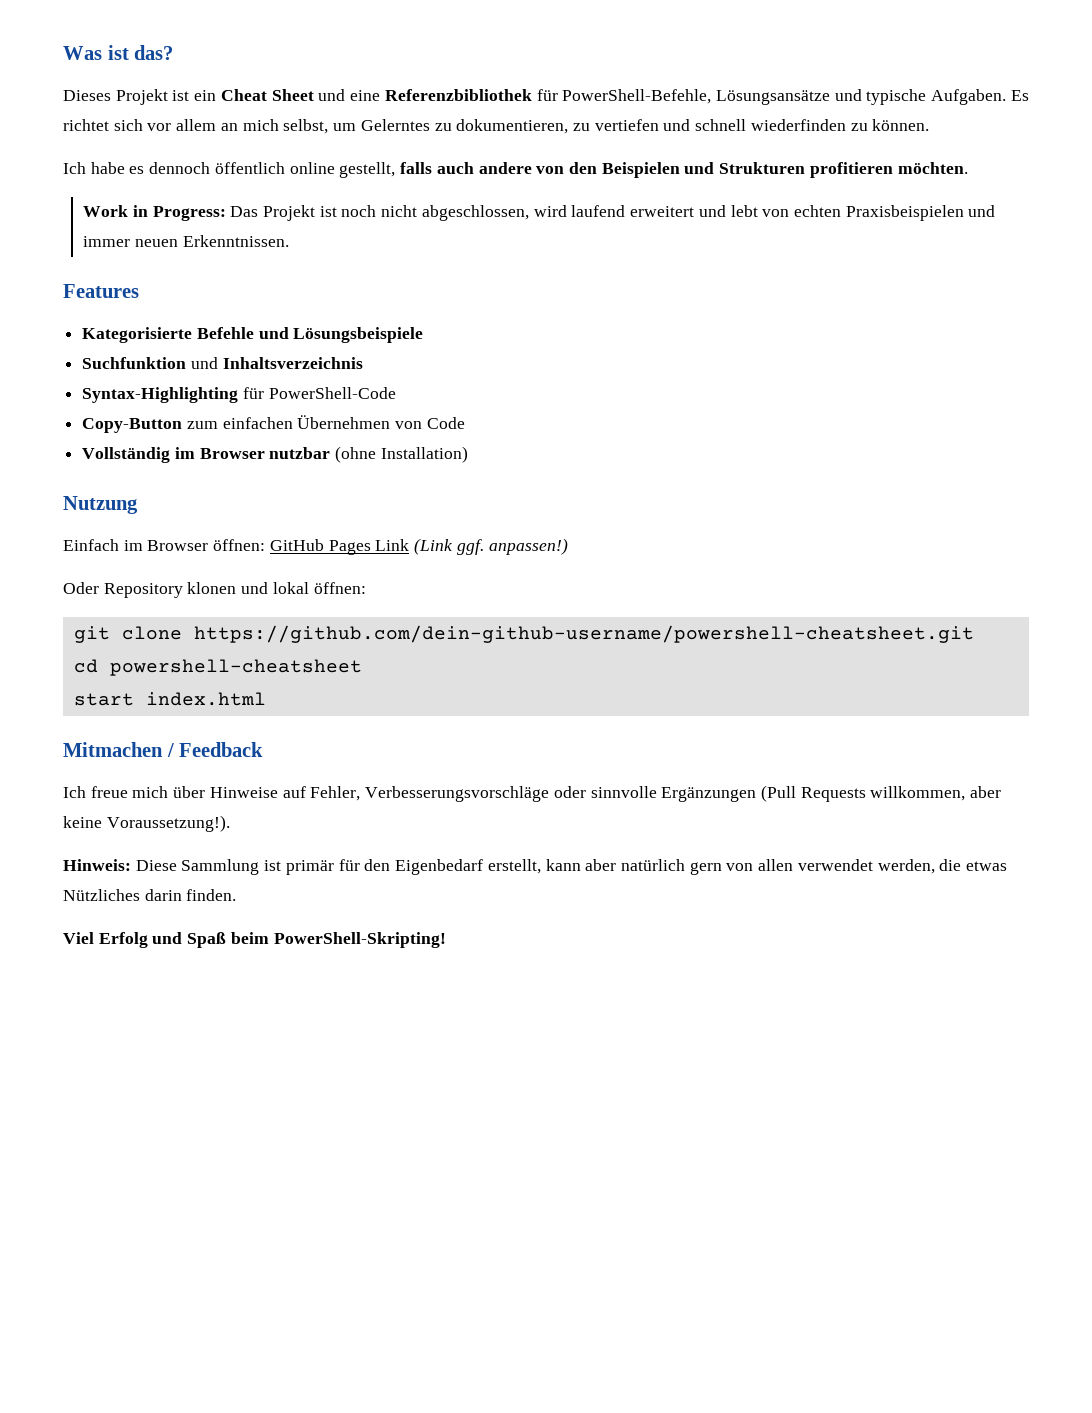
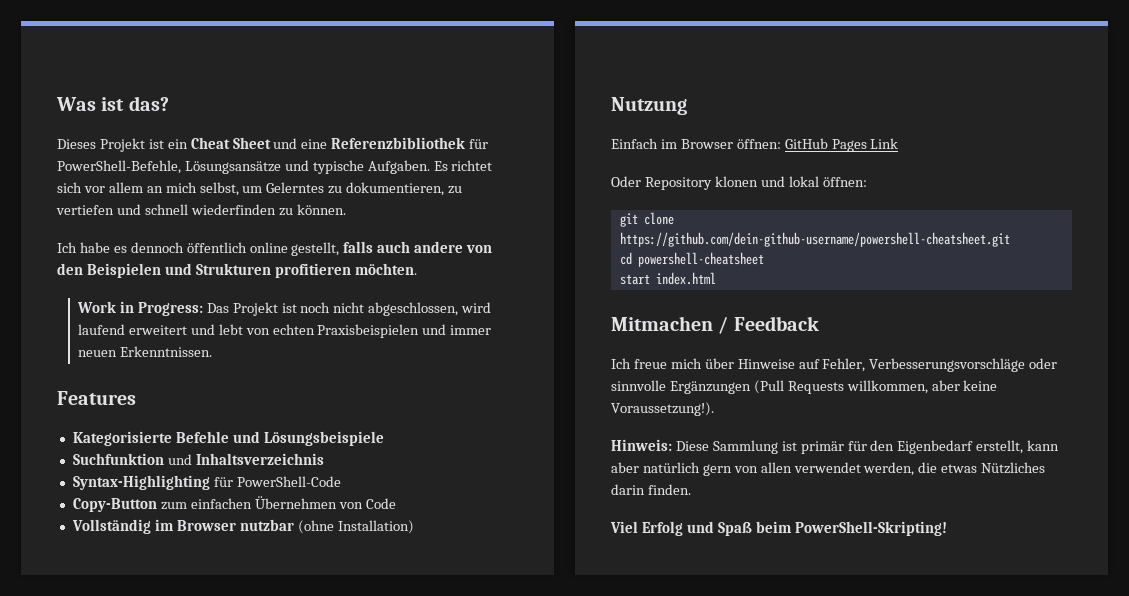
[414,538,568,555] (Link ggf. anpassen!) -> (899, 143) none

